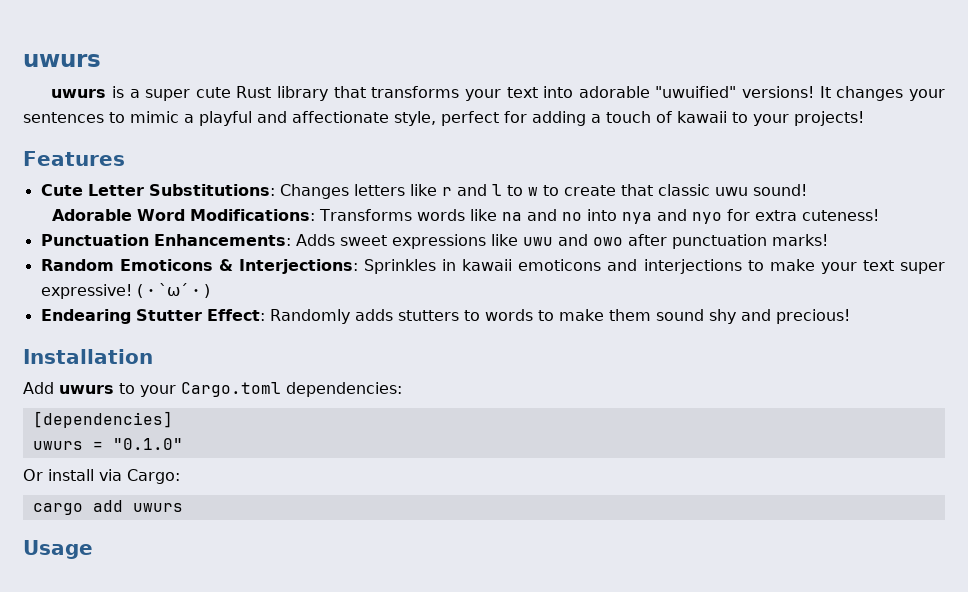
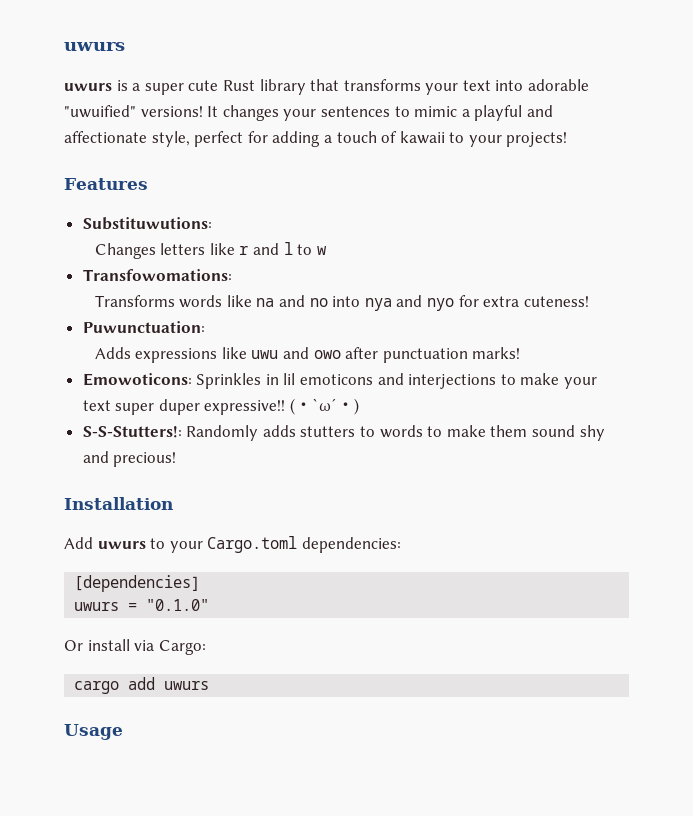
[40,184,275,196] Cute Letter Substitutions: -> [82,217,212,230] Substituwutions: //
[542,184,807,196] [51,209,315,221] to create that classic uwu sound! // Adorable Word Modifications: -> [82,269,232,281] // Transfowomations: //
[40,234,387,246] Punctuation Enhancements: Adds sweet -> [82,321,205,333] [94,347,131,359] Puwunctuation: // Adds
[40,259,358,274] Random Emoticons & Interjections: -> [82,373,192,386] Emowoticons:
[462,259,513,271] kawaii -> [283,373,296,385] lil
[40,284,132,299] expressive! -> [158,399,286,415] duper expressive!!
[40,309,265,324] Endearing Stutter Effect: -> [82,426,182,438] S-S-Stutters!:

